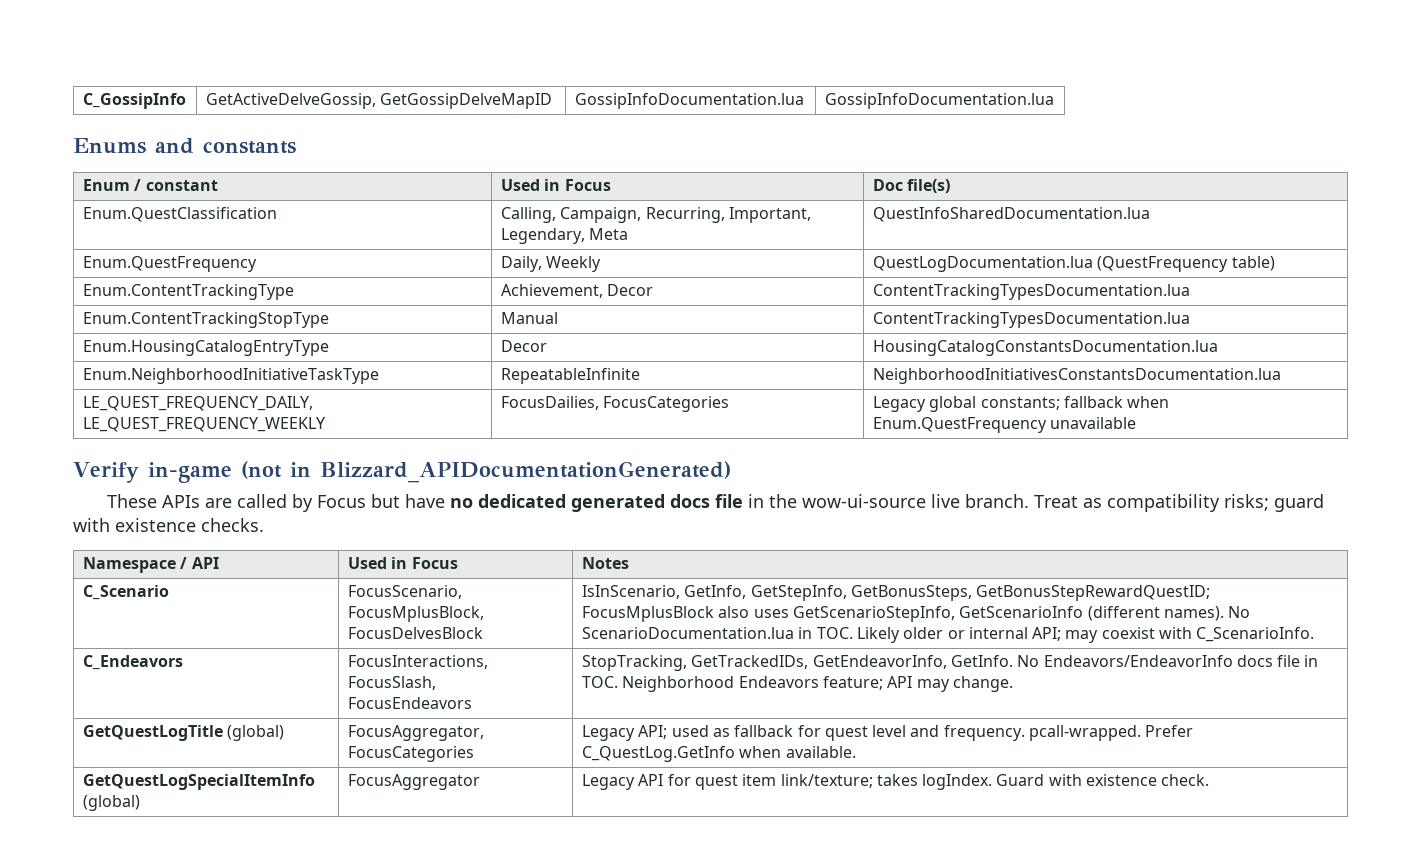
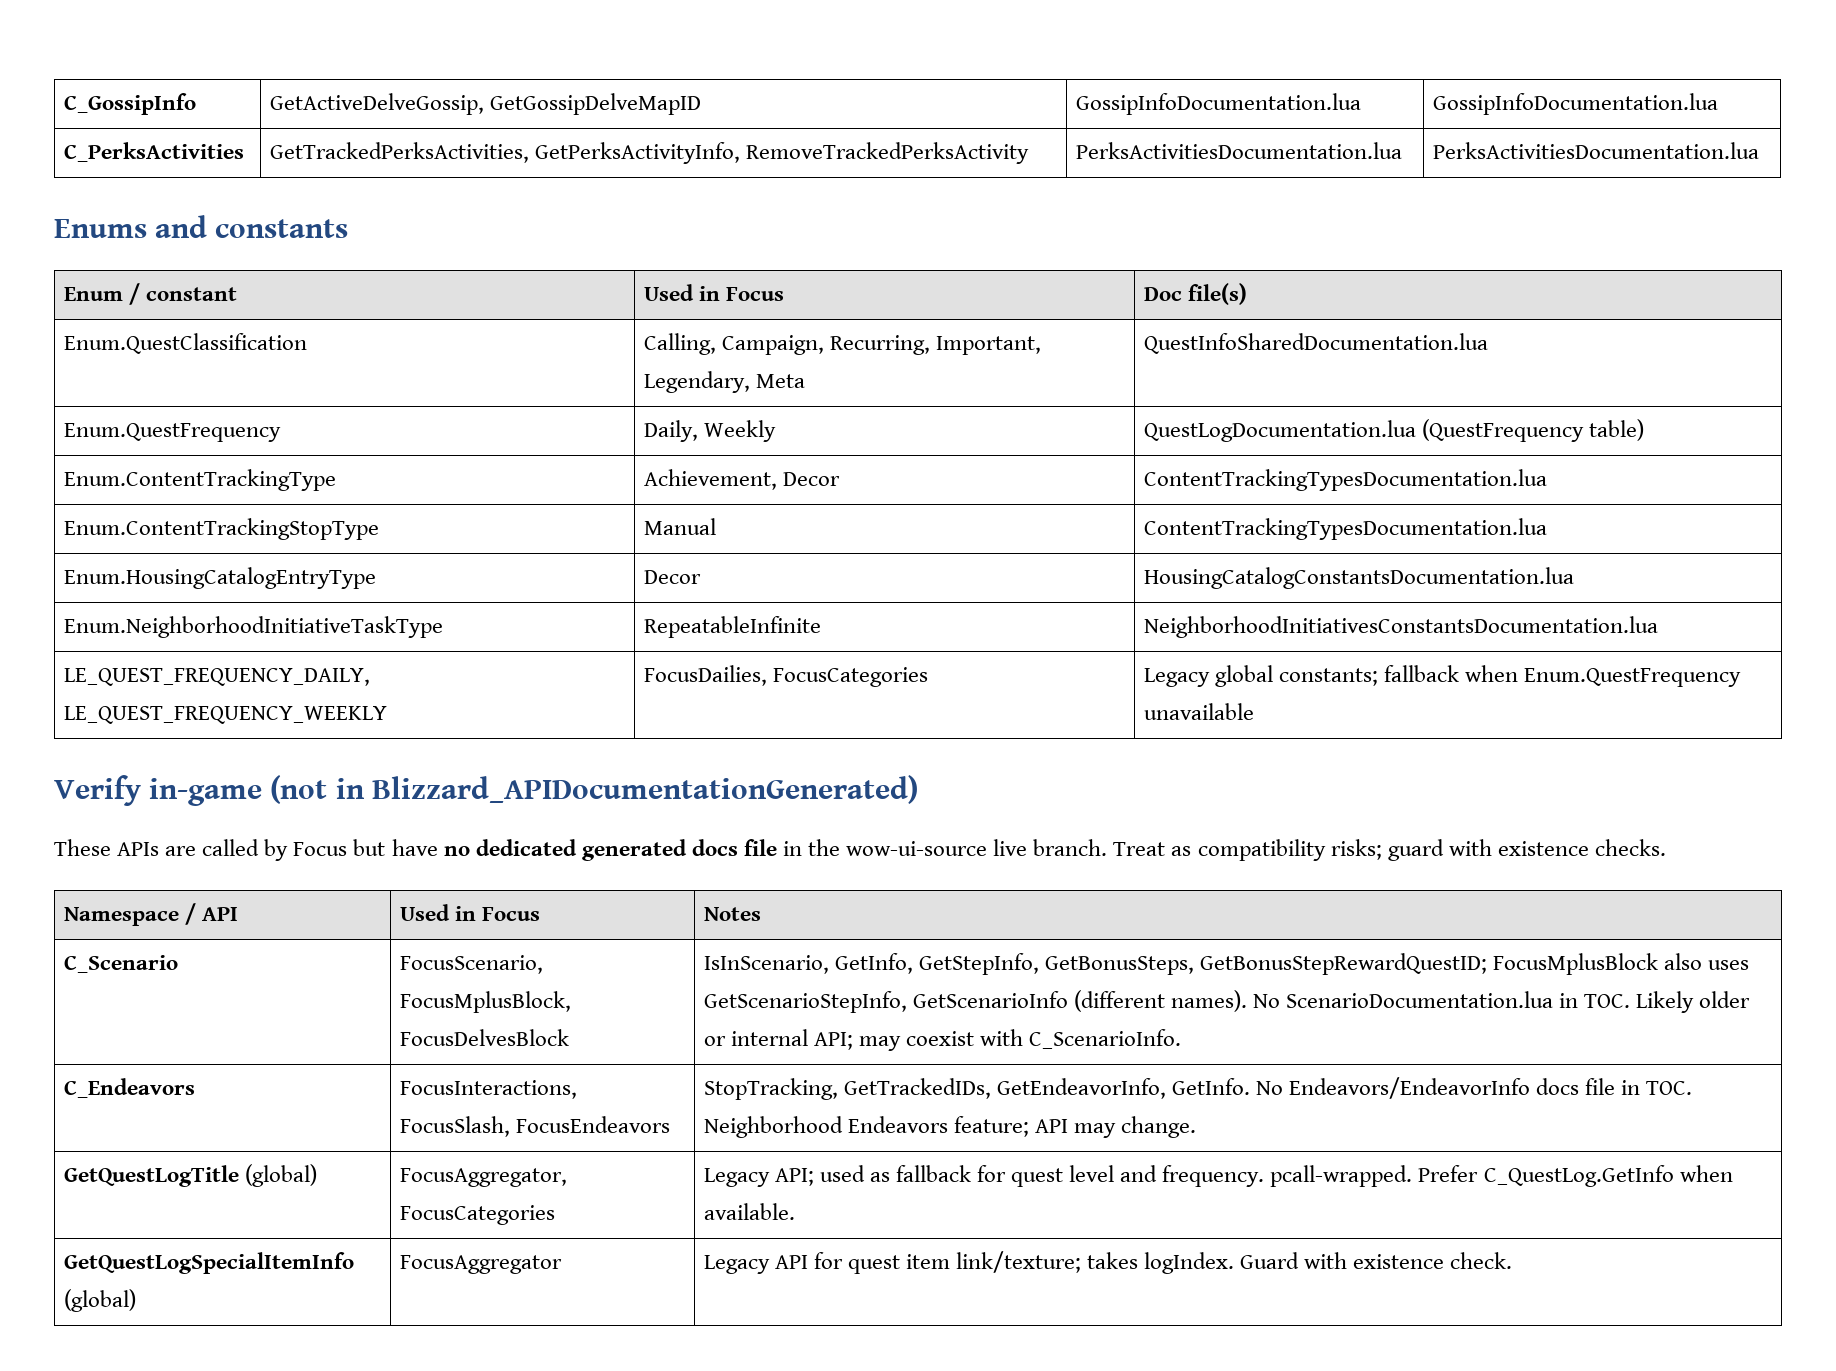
(1054, 101) none -> [63,142,244,162] [269,142,1029,164] [1075,142,1402,159] [1432,142,1759,159] // C_PerksActivities | GetTrackedPerksActivities, GetPerksActivityInfo, RemoveTrackedPerksActivity | PerksActivitiesDocumentation.lua | PerksActivitiesDocumentation.lua

